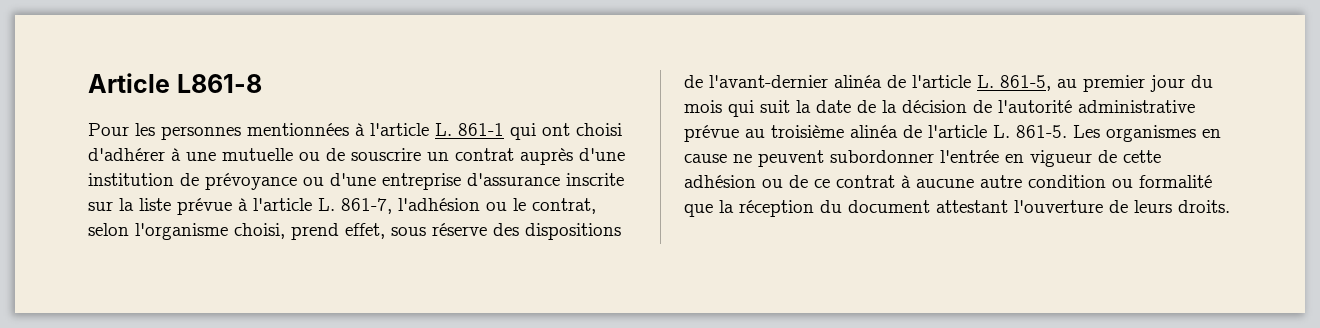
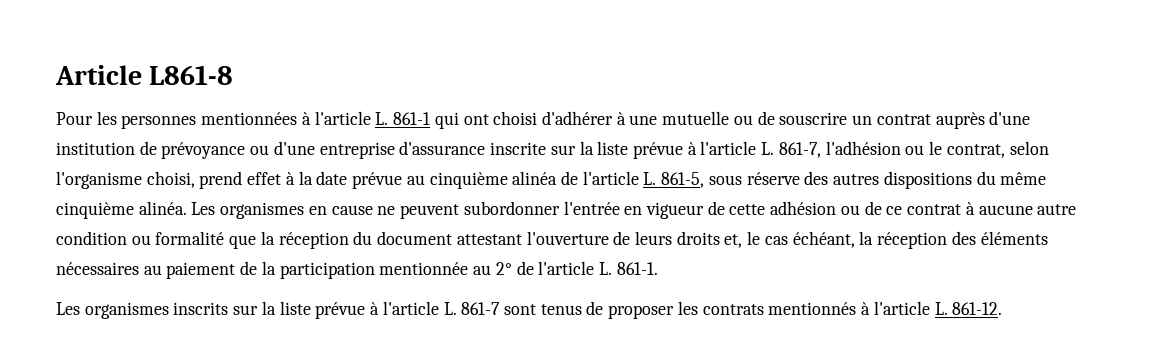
[345,223,621,240] [684,75,828,88] effet, sous réserve des dispositions de l'avant-dernier -> [247,171,508,189] effet à la date prévue au cinquième
[1057,75,1213,92] [684,100,1195,117] [684,125,1067,142] au premier jour du mois qui suit la date de la décision de l'autorité administrative prévue au troisième alinéa de l'article L. 861-5. -> [708,171,1047,189] [56,201,187,219] sous réserve des autres dispositions du même cinquième alinéa.
[1178,200,1230,213] droits. -> [676,231,1048,249] [56,261,658,279] [56,301,1003,319] droits et, le cas échéant, la réception des éléments nécessaires au paiement de la participation mentionnée au 2° de l'article L. 861-1. // Les organismes inscrits sur la liste prévue à l'article L. 861-7 sont tenus de proposer les contrats mentionnés à l'article L. 861-12.

